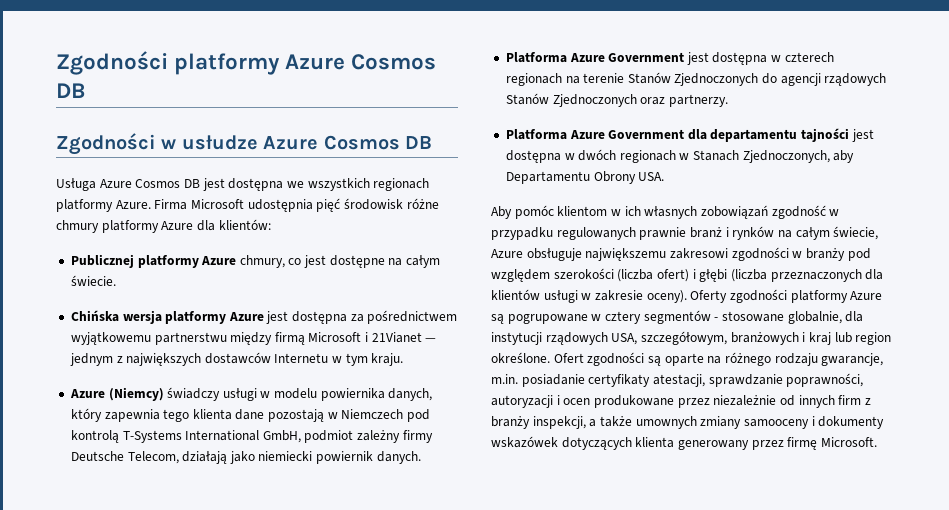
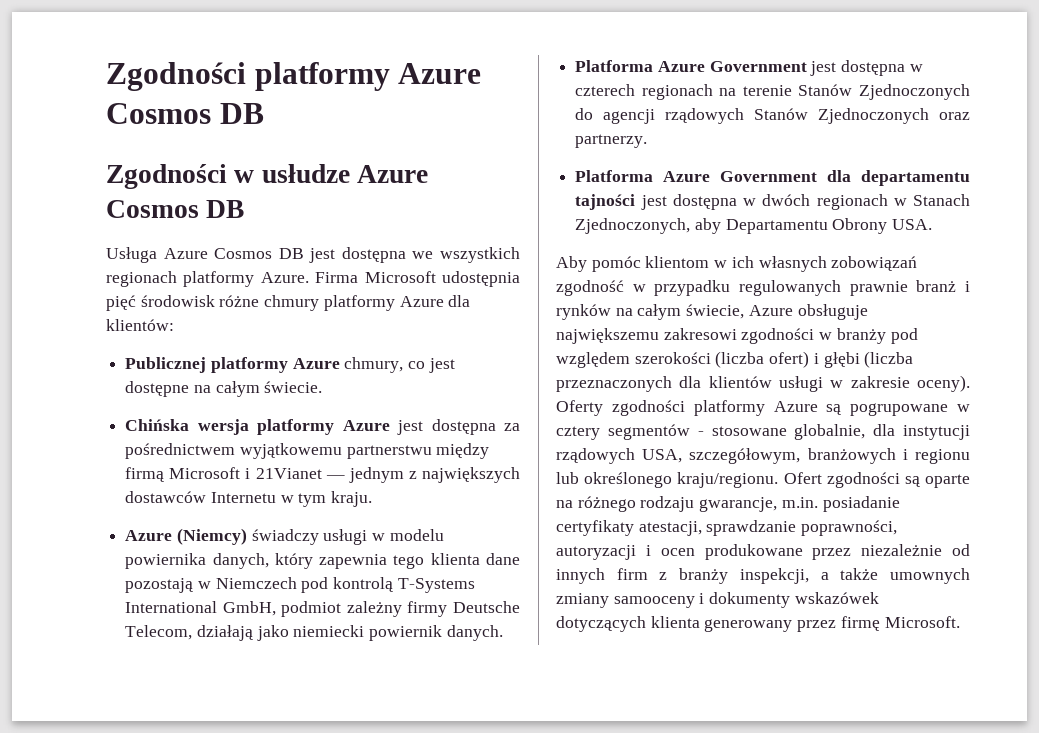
[808,332,892,345] [491,352,550,363] kraj lub region określone. -> [915,449,970,464] [556,472,779,488] regionu lub określonego kraju/regionu.

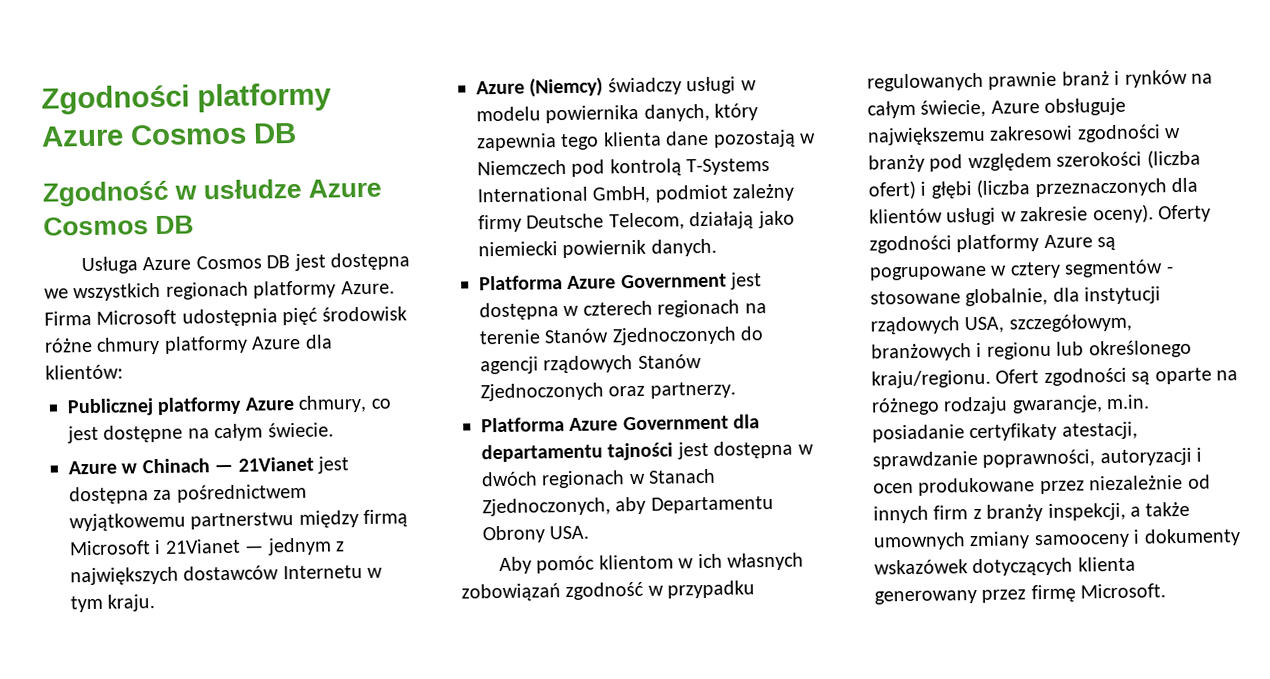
[106,164,227,189] Zgodności -> [42,180,169,207] Zgodność
[125,419,390,435] Chińska wersja platformy Azure -> [68,456,314,475] Azure w Chinach — 21Vianet

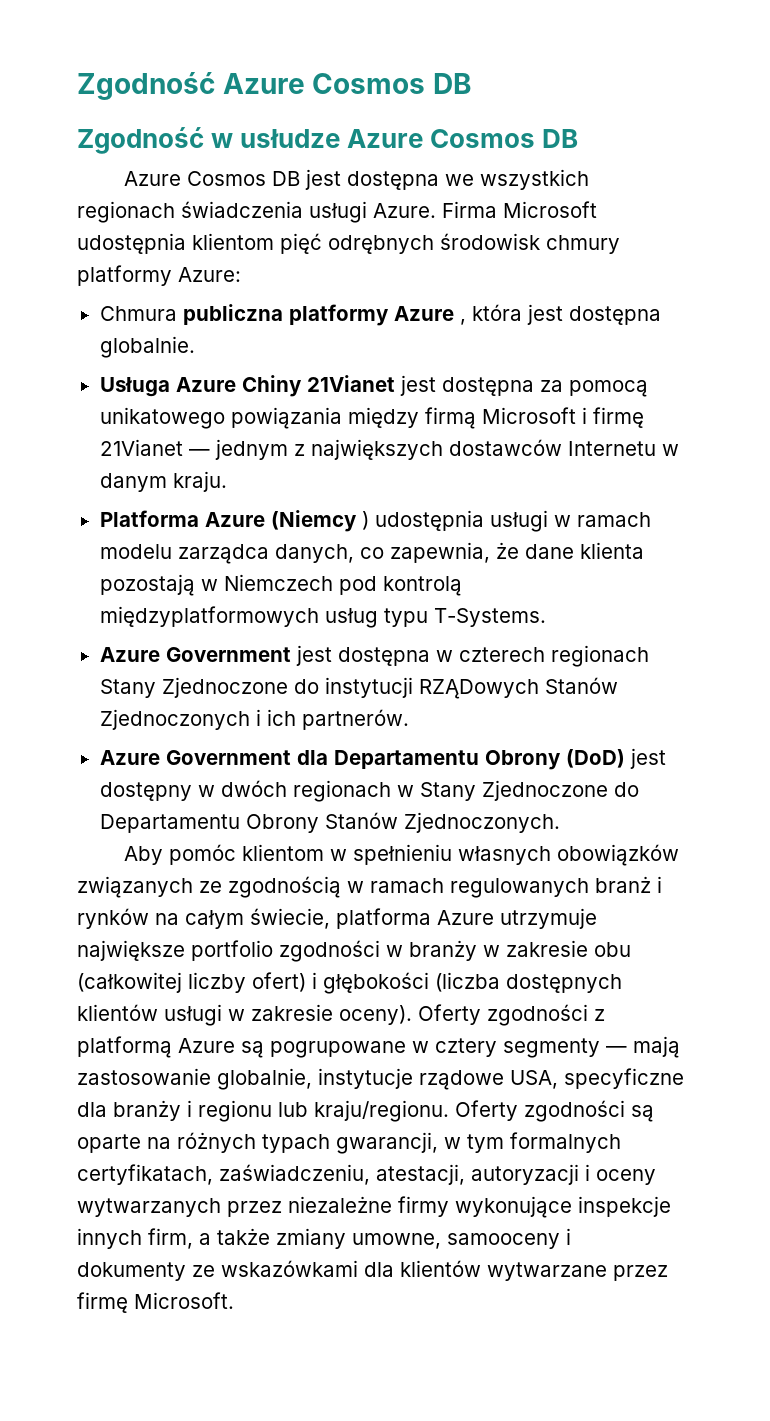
[41,82,332,115] Zgodności platformy -> [77,72,215,100] Zgodność
[80,256,138,275] Usługa -> (579, 138) none
[253,280,337,299] platformy -> [181,201,367,223] świadczenia usługi
[282,306,407,326] [44,334,333,355] [45,364,123,380] [67,394,391,417] [67,422,334,444] [68,458,234,475] pięć środowisk różne chmury platformy Azure dla klientów: // Publicznej platformy Azure chmury, co jest dostępne na całym świecie. // Azure w Chinach — -> [192,233,620,254] [77,265,241,286] [99,304,661,326] [99,336,195,358] [99,375,302,397] klientom pięć odrębnych środowisk chmury platformy Azure: // Chmura publiczna platformy Azure , która jest dostępna globalnie. // Usługa Azure Chiny
[176,483,307,503] [69,512,295,532] pośrednictwem wyjątkowemu partnerstwu -> [568,380,648,397] [99,407,342,429] pomocą unikatowego powiązania
(162, 547) none -> [592,407,644,428] firmę
[70,595,103,613] tym -> [99,473,167,492] danym
[476,76,757,98] [476,103,759,124] [476,130,710,152] Azure (Niemcy) świadczy usługi w modelu powiernika danych, który zapewnia tego klienta dane -> [99,510,651,532] [99,542,644,564] Platforma Azure (Niemcy ) udostępnia usługi w ramach modelu zarządca danych, co zapewnia, że dane klienta
[686,157,771,176] [477,183,795,204] [478,210,795,233] [478,238,717,259] [479,275,563,291] T-Systems International GmbH, podmiot zależny firmy Deutsche Telecom, działają jako niemiecki powiernik danych. // Platforma -> [99,606,546,628] międzyplatformowych usług typu T-Systems. //
[744,303,767,314] [479,326,765,346] [480,354,702,375] [480,381,736,402] [481,414,761,433] [481,440,814,463] [481,468,717,489] [482,495,774,517] [482,525,590,544] [498,552,804,575] [461,580,756,602] [867,71,1058,92] na terenie Stanów Zjednoczonych do agencji rządowych Stanów Zjednoczonych oraz partnerzy. // Platforma Azure Government dla departamentu tajności jest dostępna w dwóch regionach w Stanach Zjednoczonych, aby Departamentu Obrony USA. // Aby pomóc klientom w ich własnych zobowiązań zgodność w przypadku regulowanych prawnie -> [99,677,618,699] [99,709,409,730] [99,748,666,770] [99,780,639,802] [99,812,560,833] [124,844,680,866] [77,876,589,898] Stany Zjednoczone do instytucji RZĄDowych Stanów Zjednoczonych i ich partnerów. // Azure Government dla Departamentu Obrony (DoD) jest dostępny w dwóch regionach w Stany Zjednoczone do Departamentu Obrony Stanów Zjednoczonych. // Aby pomóc klientom w spełnieniu własnych obowiązków związanych ze zgodnością w ramach regulowanych
[990,97,1127,116] [867,124,1182,146] [868,149,1201,173] [868,177,1198,200] Azure obsługuje największemu zakresowi zgodności w branży pod względem szerokości (liczba ofert) i głębi (liczba przeznaczonych dla -> [336,908,597,929] [77,940,631,962] [77,972,622,994] platforma Azure utrzymuje największe portfolio zgodności w branży w zakresie obu (całkowitej liczby ofert) i głębokości (liczba dostępnych
[956,234,1040,253] platformy -> [594,1009,605,1021] [77,1036,172,1058] z platformą
[1064,259,1174,278] [870,286,1162,307] [870,313,1132,335] [871,339,1192,362] [871,367,1238,389] [871,394,1151,416] [872,421,1138,443] [872,447,1203,470] [873,474,1211,496] [873,501,1191,524] [873,528,1241,551] [874,556,1136,577] [874,590,977,605] segmentów - stosowane globalnie, dla instytucji rządowych USA, szczegółowym, branżowych i regionu lub określonego kraju/regionu. Ofert zgodności są oparte na różnego rodzaju gwarancje, m.in. posiadanie certyfikaty atestacji, sprawdzanie poprawności, autoryzacji i ocen produkowane przez niezależnie od innych firm z branży inspekcji, a także umownych zmiany samooceny i dokumenty wskazówek dotyczących klienta generowany -> [503,1036,680,1058] [77,1068,684,1090] [77,1100,654,1122] [77,1132,621,1154] [77,1164,656,1185] [77,1196,671,1218] [77,1228,571,1249] [77,1260,607,1281] segmenty — mają zastosowanie globalnie, instytucje rządowe USA, specyficzne dla branży i regionu lub kraju/regionu. Oferty zgodności są oparte na różnych typach gwarancji, w tym formalnych certyfikatach, zaświadczeniu, atestacji, autoryzacji i oceny wytwarzanych przez niezależne firmy wykonujące inspekcje innych firm, a także zmiany umowne, samooceny i dokumenty ze wskazówkami dla klientów wytwarzane

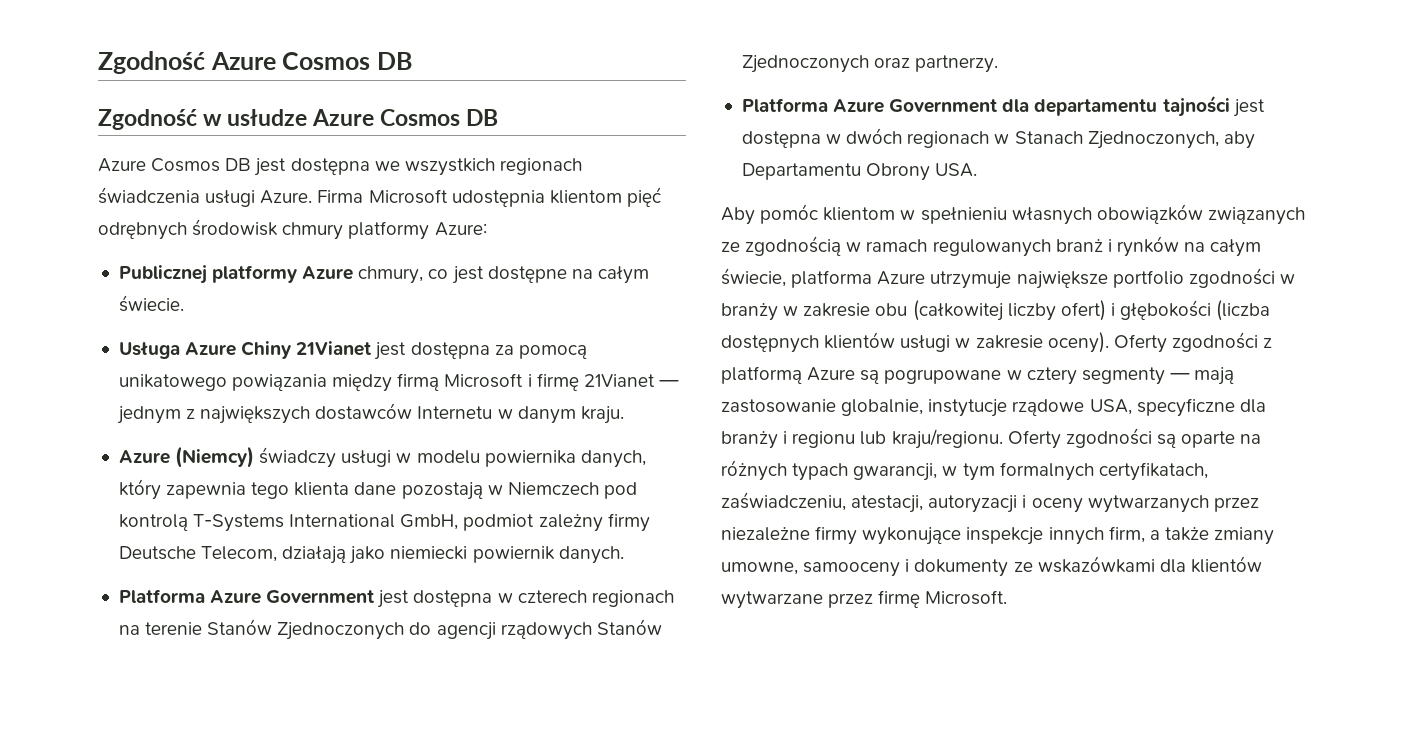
[99,304,661,326] [99,336,195,358] Chmura publiczna platformy Azure , która jest dostępna globalnie. -> [118,265,649,284] [118,295,184,312] Publicznej platformy Azure chmury, co jest dostępne na całym świecie.
[99,510,651,532] [99,542,644,564] Platforma Azure (Niemcy ) udostępnia usługi w ramach modelu zarządca danych, co zapewnia, że dane klienta -> [118,446,646,468] [118,479,397,500] Azure (Niemcy) świadczy usługi w modelu powiernika danych, który zapewnia tego klienta dane
[99,606,546,628] międzyplatformowych usług typu T-Systems. // -> [193,513,650,532] [118,546,624,564] [118,589,205,603] T-Systems International GmbH, podmiot zależny firmy Deutsche Telecom, działają jako niemiecki powiernik danych. // Platforma
[99,677,618,699] [99,709,409,730] [99,748,666,770] [99,780,639,802] [99,812,560,833] Stany Zjednoczone do instytucji RZĄDowych Stanów Zjednoczonych i ich partnerów. // Azure Government dla Departamentu Obrony (DoD) jest dostępny w dwóch regionach w Stany Zjednoczone do Departamentu Obrony Stanów Zjednoczonych. -> [118,619,662,640] [741,55,999,73] [741,95,1265,117] [741,128,1255,149] [741,163,978,181] na terenie Stanów Zjednoczonych do agencji rządowych Stanów Zjednoczonych oraz partnerzy. // Platforma Azure Government dla departamentu tajności jest dostępna w dwóch regionach w Stanach Zjednoczonych, aby Departamentu Obrony USA.

